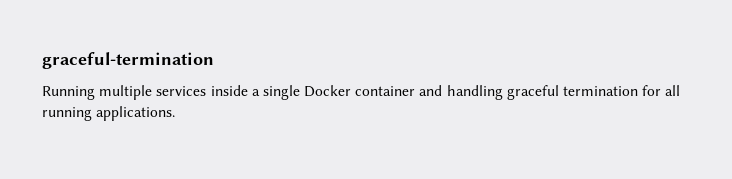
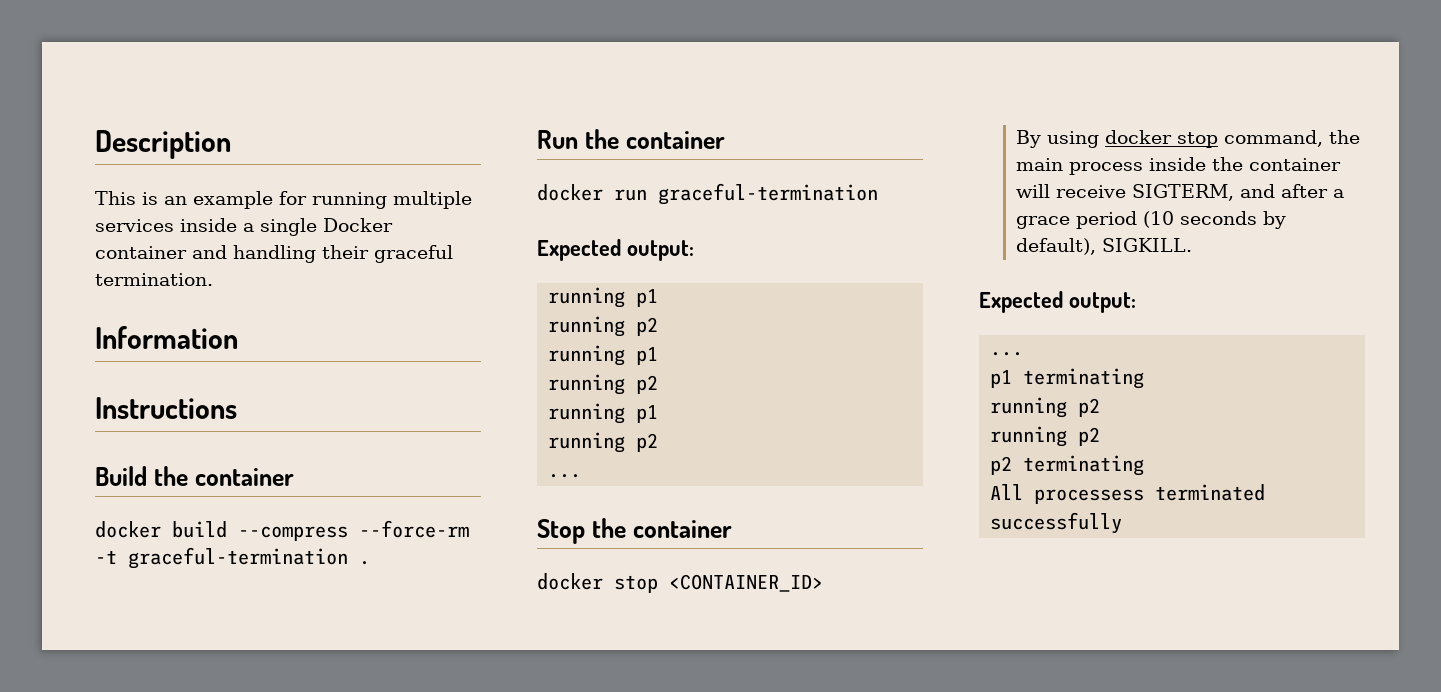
[42,52,214,69] [42,86,95,100] graceful-termination // Running -> [95,130,231,159] [95,191,387,209] Description // This is an example for running
[506,85,681,100] [42,106,176,121] graceful termination for all running applications. -> [322,245,453,263] [95,273,213,286] [95,326,238,349] [95,397,237,419] [95,466,294,486] [95,520,469,541] [95,547,370,569] [537,129,725,149] [537,183,878,205] [537,239,694,261] [548,287,659,308] [548,316,659,337] [548,345,659,366] [548,374,659,395] [548,403,659,424] [548,432,659,453] [548,474,582,478] [537,518,732,544] [537,573,823,593] [1016,130,1361,148] [1016,157,1342,175] [1016,184,1345,201] [1016,211,1287,229] [1016,238,1193,255] [979,291,1136,313] [990,352,1024,356] [990,368,1145,389] [990,397,1101,418] [990,426,1101,447] [990,455,1145,476] [990,484,1266,504] [990,512,1123,534] their graceful termination. // Information // Instructions // Build the container // docker build --compress --force-rm -t graceful-termination . // Run the container // docker run graceful-termination // Expected output: // running p1 // running p2 // running p1 // running p2 // running p1 // running p2 // ... // Stop the container // docker stop <CONTAINER_ID> // By using docker stop command, the main process inside the container will receive SIGTERM, and after a grace period (10 seconds by default), SIGKILL. // Expected output: // ... // p1 terminating // running p2 // running p2 // p2 terminating // All processess terminated successfully

